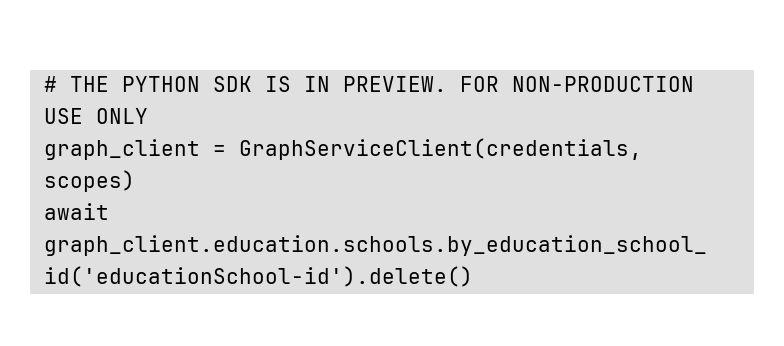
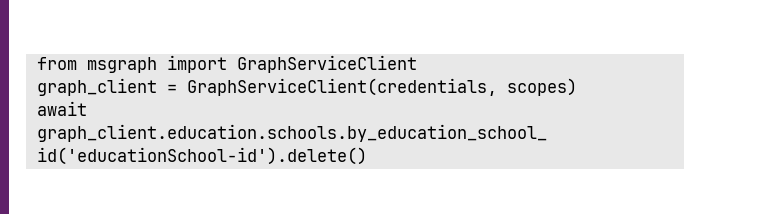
[43,76,694,92] [43,108,148,124] # THE PYTHON SDK IS IN PREVIEW. FOR NON-PRODUCTION USE ONLY -> [36,55,417,73] from msgraph import GraphServiceClient

